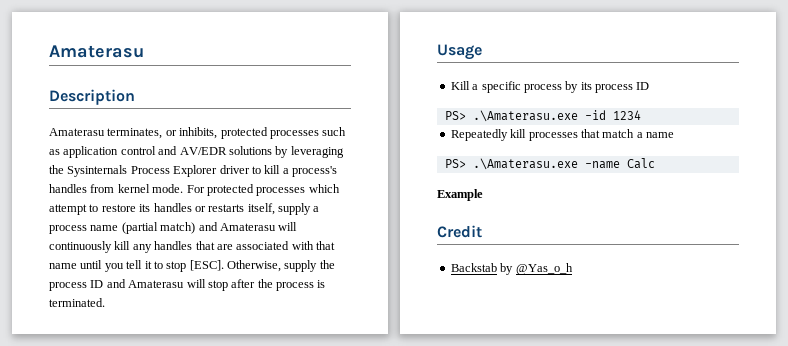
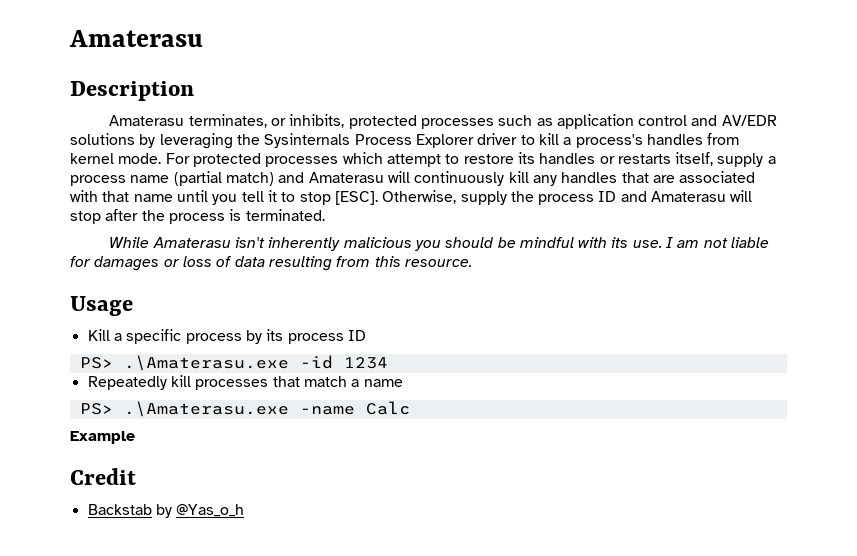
(105, 302) none -> [109,237,770,251] [70,256,472,271] // While Amaterasu isn't inherently malicious you should be mindful with its use. I am not liable for damages or loss of data resulting from this resource.

